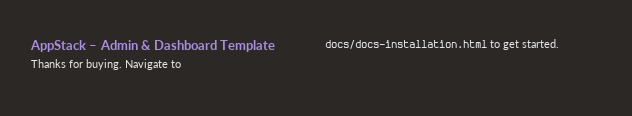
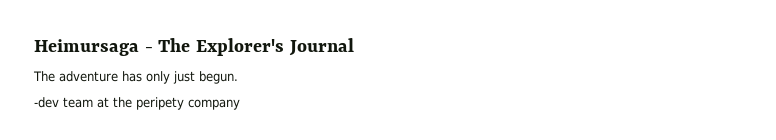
[30,40,275,52] [31,59,181,70] [325,39,559,50] AppStack – Admin & Dashboard Template // Thanks for buying. Navigate to docs/docs-installation.html to get started. -> [34,38,354,56] [33,71,238,84] [34,97,240,110] Heimursaga - The Explorer's Journal // The adventure has only just begun. // -dev team at the peripety company

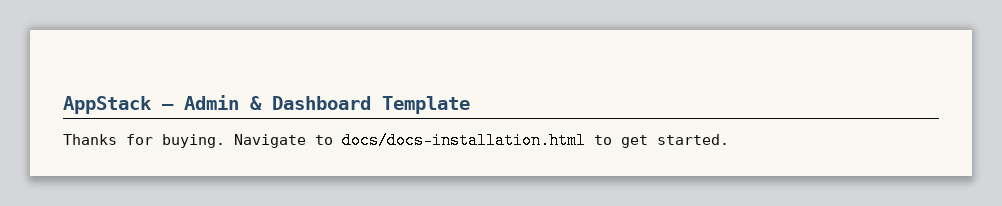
[34,38,354,56] [33,71,238,84] [34,97,240,110] Heimursaga - The Explorer's Journal // The adventure has only just begun. // -dev team at the peripety company -> [63,95,470,114] [63,132,729,149] AppStack – Admin & Dashboard Template // Thanks for buying. Navigate to docs/docs-installation.html to get started.

